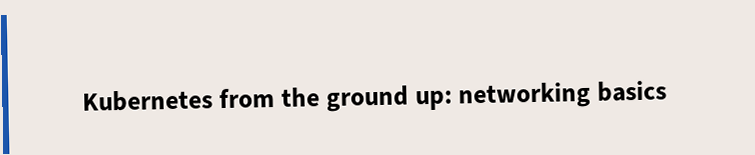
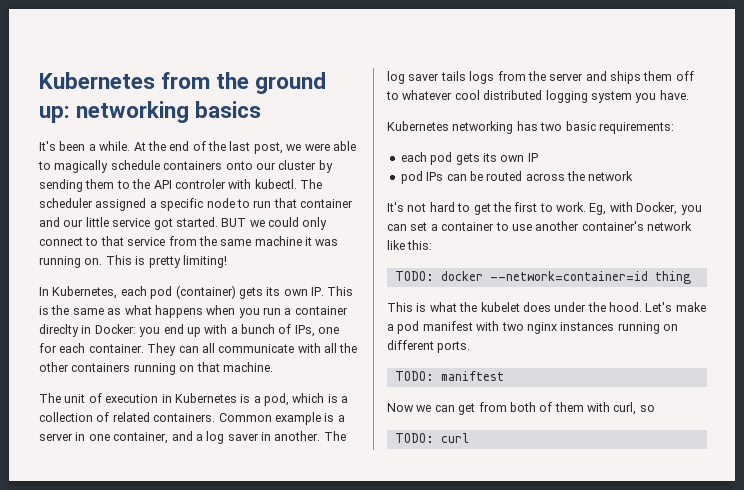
(668, 91) none -> [39,141,356,154] [38,160,333,173] [39,179,322,192] [39,198,353,211] [39,217,328,230] [39,236,339,246] [39,255,227,268] [39,285,354,299] [39,305,348,318] [39,324,340,337] [39,343,358,356] [39,362,273,375] [39,393,349,406] [39,412,345,425] [39,431,346,444] [387,71,694,84] [386,90,689,103] [387,121,674,134] [400,152,538,165] [400,171,634,184] [387,202,702,215] [387,221,692,231] [387,240,433,250] [394,271,691,284] [387,302,706,312] [387,321,678,334] [387,340,471,353] [394,371,504,381] [387,402,655,415] [394,433,469,443] // It's been a while. At the end of the last post, we were able to magically schedule containers onto our cluster by sending them to the API controler with kubectl. The scheduler assigned a specific node to run that container and our little service got started. BUT we could only connect to that service from the same machine it was running on. This is pretty limiting! // In Kubernetes, each pod (container) gets its own IP. This is the same as what happens when you run a container direclty in Docker: you end up with a bunch of IPs, one for each container. They can all communicate with all the other containers running on that machine. // The unit of execution in Kubernetes is a pod, which is a collection of related containers. Common example is a server in one container, and a log saver in another. The log saver tails logs from the server and ships them off to whatever cool distributed logging system you have. // Kubernetes networking has two basic requirements: // each pod gets its own IP // pod IPs can be routed across the network // It's not hard to get the first to work. Eg, with Docker, you can set a container to use another container's network like this: // TODO: docker --network=container=id thing // This is what the kubelet does under the hood. Let's make a pod manifest with two nginx instances running on different ports. // TODO: maniftest // Now we can get from both of them with curl, so // TODO: curl

